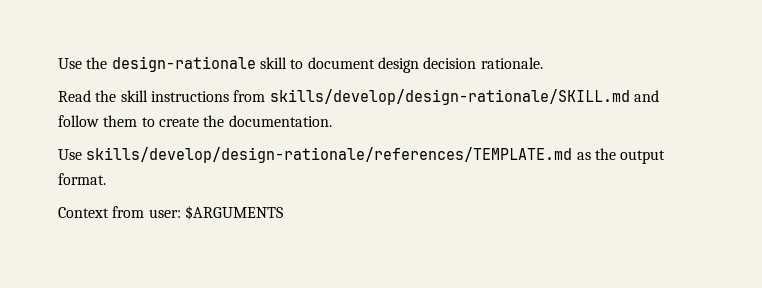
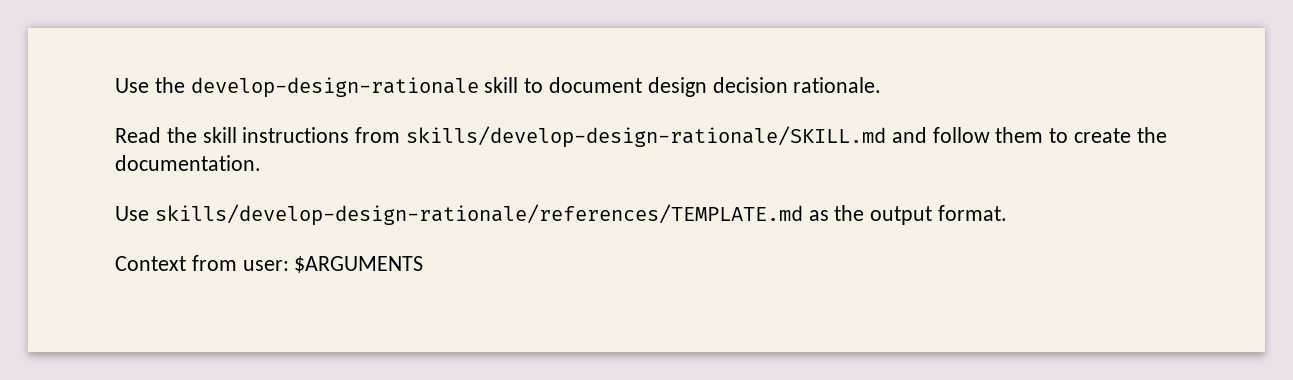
[111,56,256,72] design-rationale -> [190,77,479,98] develop-design-rationale
[269,89,630,105] skills/develop/design-rationale/SKILL.md -> [406,126,887,148] skills/develop-design-rationale/SKILL.md
[86,147,573,163] skills/develop/design-rationale/references/TEMPLATE.md -> [154,204,803,226] skills/develop-design-rationale/references/TEMPLATE.md

